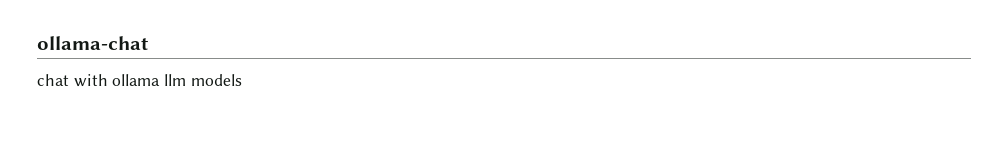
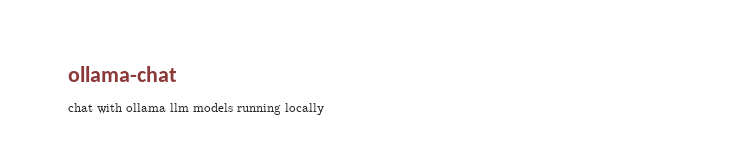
(242, 80) none -> [237,103,324,115] running locally

